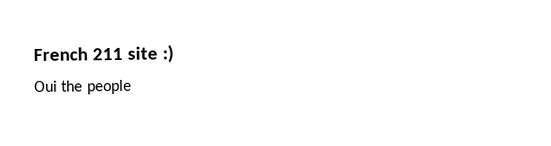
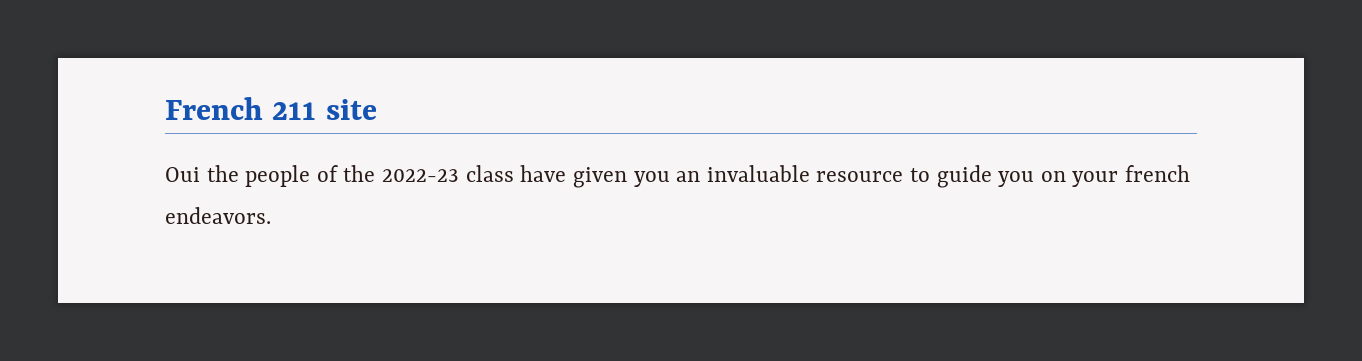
[161,44,174,63] :) -> (377, 109) none
(132, 87) none -> [316,165,1191,188] [165,207,271,224] of the 2022-23 class have given you an invaluable resource to guide you on your french endeavors.

